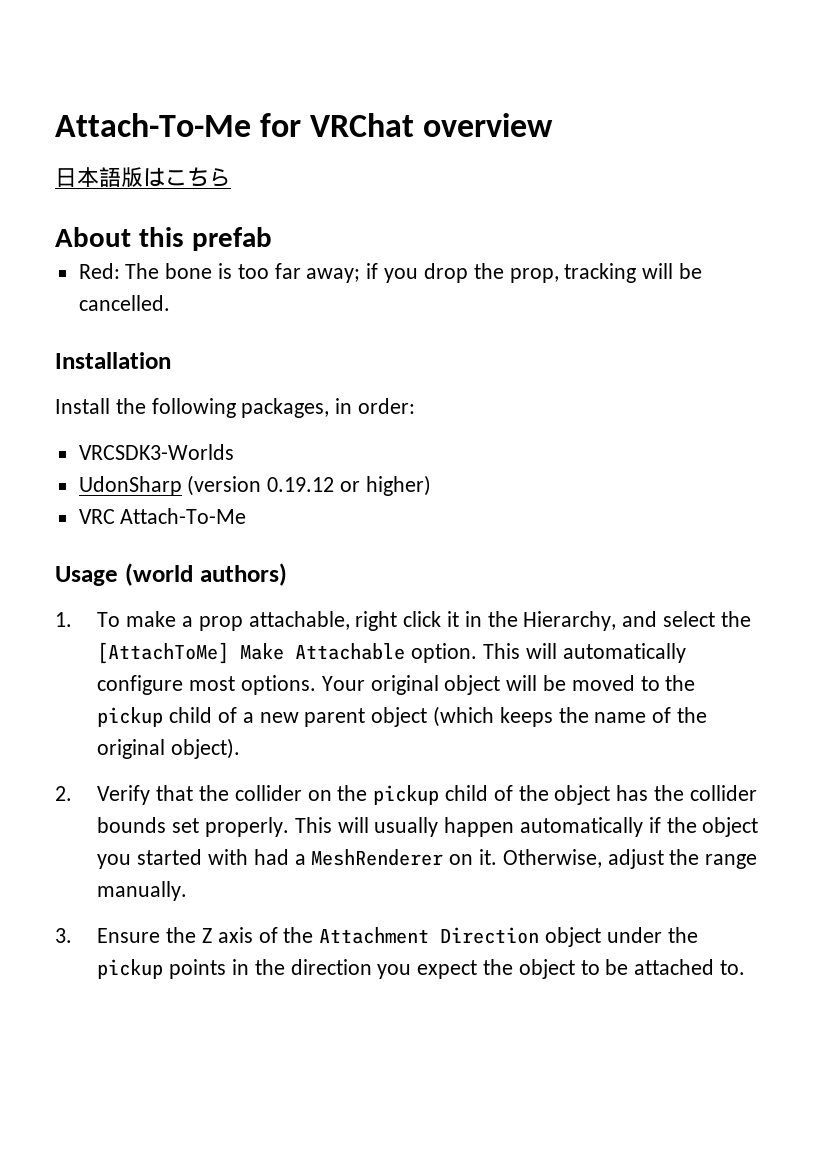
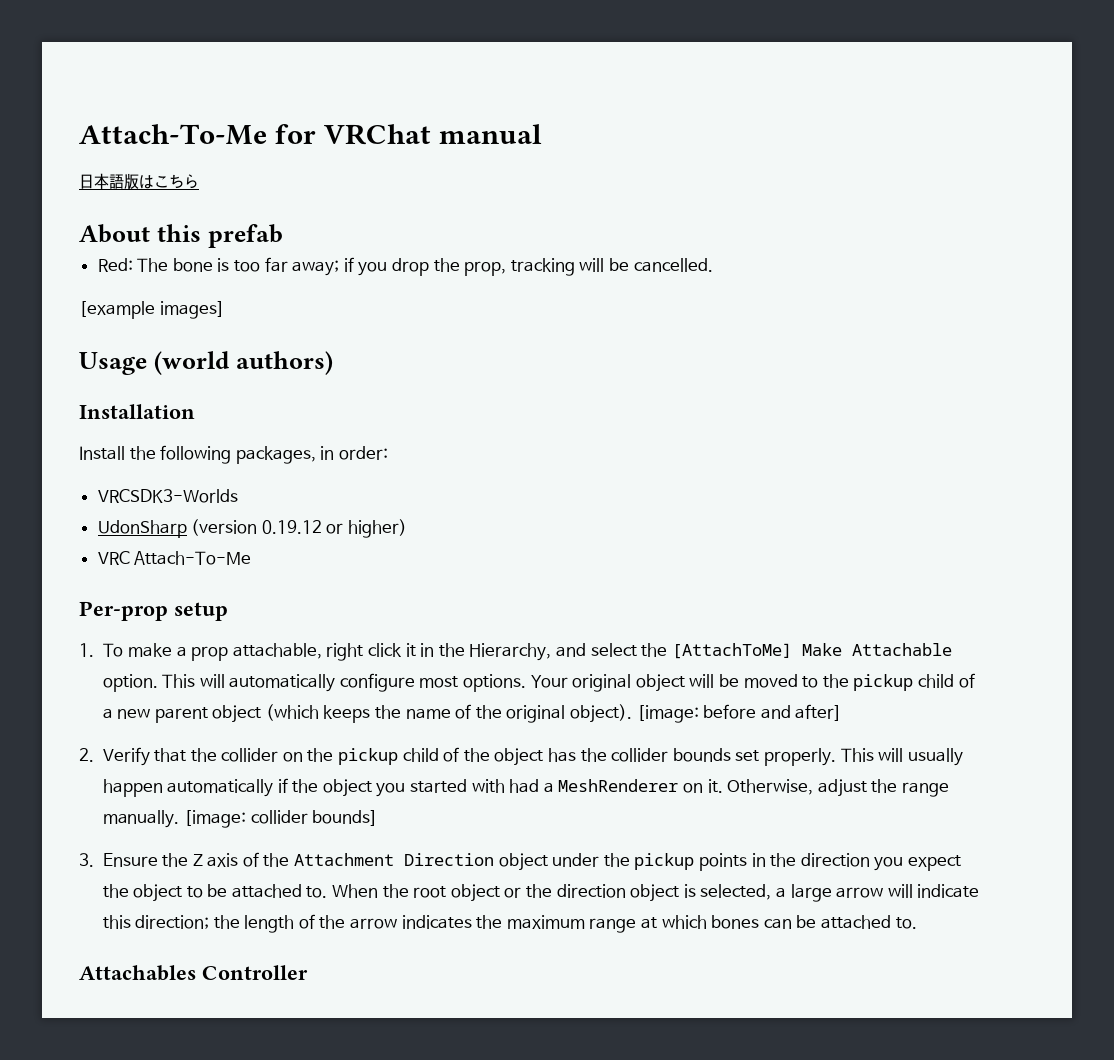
[423,113,554,137] overview -> [438,124,542,144] manual
(170, 303) none -> [79,301,225,319] [79,351,333,375] // [example images] // Usage (world authors)
[55,563,287,586] Usage (world authors) -> [79,601,228,621] Per-prop setup
(241, 748) none -> [636,704,843,723] [image: before and after]
(188, 891) none -> [184,810,379,828] [image: collider bounds]
(746, 967) none -> [332,884,980,902] [102,914,917,933] [79,965,308,981] When the root object or the direction object is selected, a large arrow will indicate this direction; the length of the arrow indicates the maximum range at which bones can be attached to. // Attachables Controller

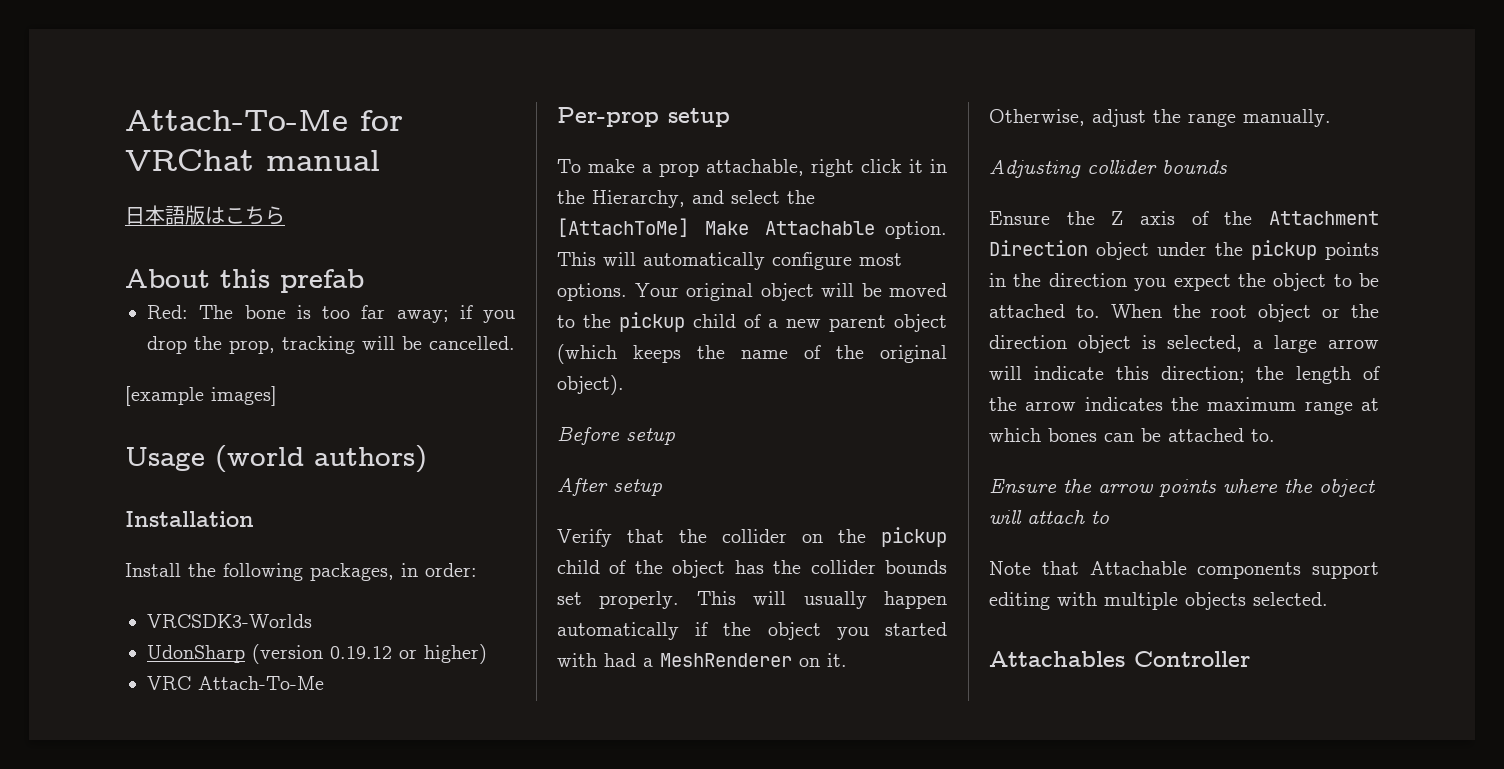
[79,643,94,657] 1. -> (730, 117) none
[636,704,843,723] [79,748,94,762] [image: before and after] // 2. -> [557,426,675,445] [557,478,662,496] // Before setup // After setup //
[184,810,379,828] [79,853,94,867] [image: collider bounds] // 3. -> [989,160,1227,178] // Adjusting collider bounds //
(917, 923) none -> [989,479,1375,497] [989,510,1109,524] [989,561,1379,579] [989,592,1328,610] // Ensure the arrow points where the object will attach to // Note that Attachable components support editing with multiple objects selected.

